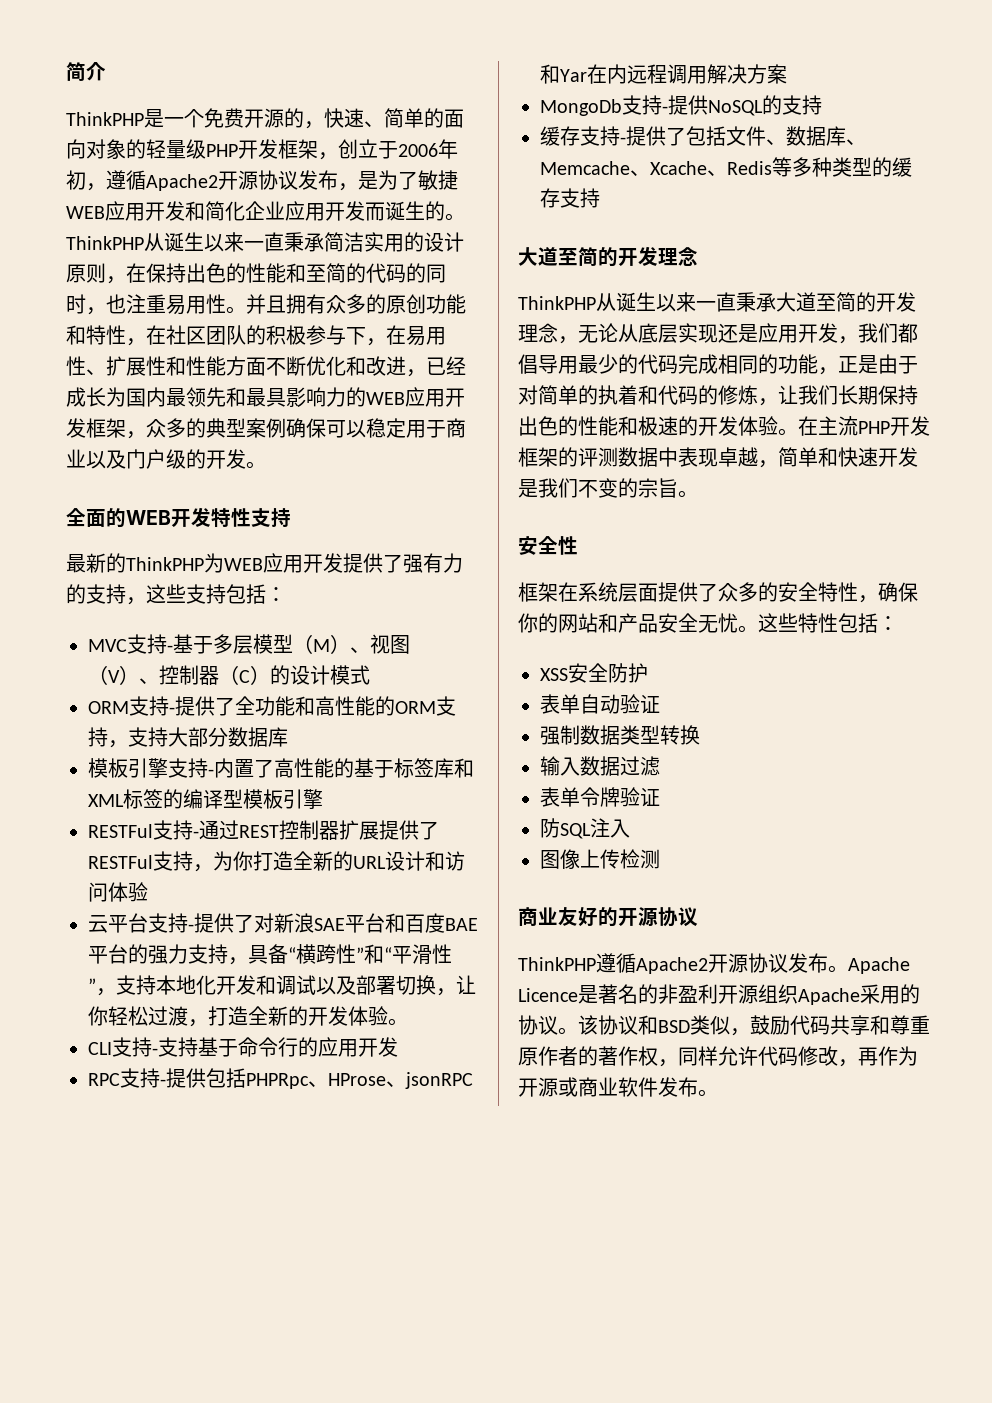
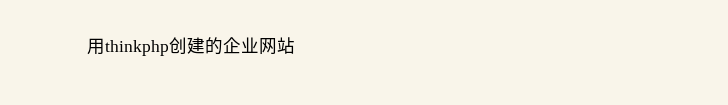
[66,62,106,81] [66,108,464,129] [66,139,458,160] [66,170,458,191] [66,201,465,221] [66,232,464,252] [66,263,446,284] [66,294,466,315] [66,325,446,346] [66,356,466,377] [66,387,465,407] [66,418,466,439] [66,449,266,469] [66,507,291,528] [66,553,463,573] [66,584,286,605] [88,634,410,654] [88,665,370,685] [88,696,456,716] [88,727,288,748] [88,758,474,778] [88,789,323,809] [88,820,439,840] [88,851,465,872] [88,882,148,902] [88,913,478,933] [88,944,452,965] [88,975,476,996] [88,1006,408,1027] [88,1037,398,1057] [88,1068,473,1089] [540,64,787,84] [540,95,822,116] [540,126,866,146] [540,157,912,177] [540,188,600,208] [518,246,698,267] [518,292,916,312] [518,323,918,344] [518,354,918,375] [518,385,918,406] [518,416,930,436] [518,447,918,468] [518,478,698,498] [518,536,578,555] [518,582,918,603] [518,613,898,633] [540,663,648,683] [540,694,660,714] [540,725,700,745] [540,756,660,776] [540,787,660,807] [540,818,630,839] [540,849,660,869] [518,907,698,927] [518,953,910,974] [518,984,920,1005] [518,1015,930,1036] [518,1046,918,1067] [518,1077,718,1097] 简介 // ThinkPHP是一个免费开源的，快速、简单的面向对象的轻量级PHP开发框架，创立于2006年初，遵循Apache2开源协议发布，是为了敏捷WEB应用开发和简化企业应用开发而诞生的。ThinkPHP从诞生以来一直秉承简洁实用的设计原则，在保持出色的性能和至简的代码的同时，也注重易用性。并且拥有众多的原创功能和特性，在社区团队的积极参与下，在易用性、扩展性和性能方面不断优化和改进，已经成长为国内最领先和最具影响力的WEB应用开发框架，众多的典型案例确保可以稳定用于商业以及门户级的开发。 // 全面的WEB开发特性支持 // 最新的ThinkPHP为WEB应用开发提供了强有力的支持，这些支持包括： // MVC支持-基于多层模型（M）、视图（V）、控制器（C）的设计模式 // ORM支持-提供了全功能和高性能的ORM支持，支持大部分数据库 // 模板引擎支持-内置了高性能的基于标签库和XML标签的编译型模板引擎 // RESTFul支持-通过REST控制器扩展提供了RESTFul支持，为你打造全新的URL设计和访问体验 // 云平台支持-提供了对新浪SAE平台和百度BAE平台的强力支持，具备“横跨性”和“平滑性”，支持本地化开发和调试以及部署切换，让你轻松过渡，打造全新的开发体验。 // CLI支持-支持基于命令行的应用开发 // RPC支持-提供包括PHPRpc、HProse、jsonRPC和Yar在内远程调用解决方案 // MongoDb支持-提供NoSQL的支持 // 缓存支持-提供了包括文件、数据库、Memcache、Xcache、Redis等多种类型的缓存支持 // 大道至简的开发理念 // ThinkPHP从诞生以来一直秉承大道至简的开发理念，无论从底层实现还是应用开发，我们都倡导用最少的代码完成相同的功能，正是由于对简单的执着和代码的修炼，让我们长期保持出色的性能和极速的开发体验。在主流PHP开发框架的评测数据中表现卓越，简单和快速开发是我们不变的宗旨。 // 安全性 // 框架在系统层面提供了众多的安全特性，确保你的网站和产品安全无忧。这些特性包括： // XSS安全防护 // 表单自动验证 // 强制数据类型转换 // 输入数据过滤 // 表单令牌验证 // 防SQL注入 // 图像上传检测 // 商业友好的开源协议 // ThinkPHP遵循Apache2开源协议发布。Apache Licence是著名的非盈利开源组织Apache采用的协议。该协议和BSD类似，鼓励代码共享和尊重原作者的著作权，同样允许代码修改，再作为开源或商业软件发布。 -> [87,37,295,56] 用thinkphp创建的企业网站

